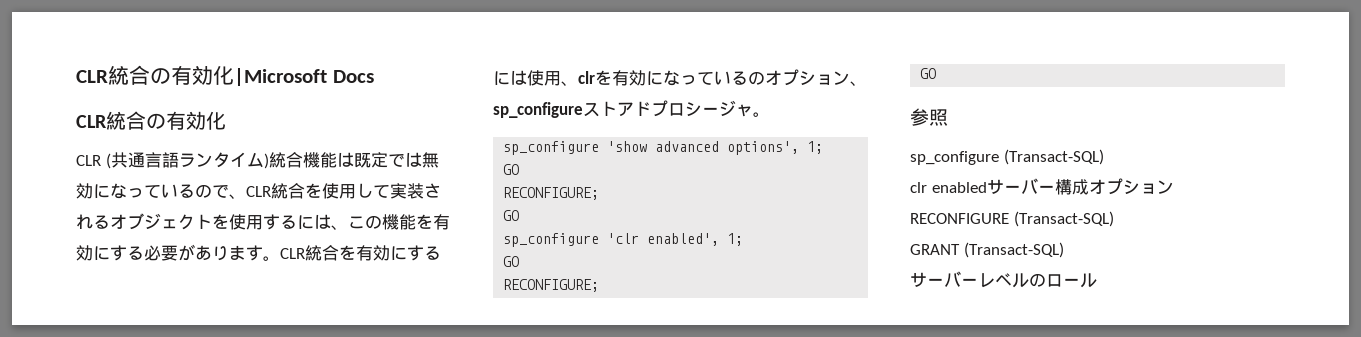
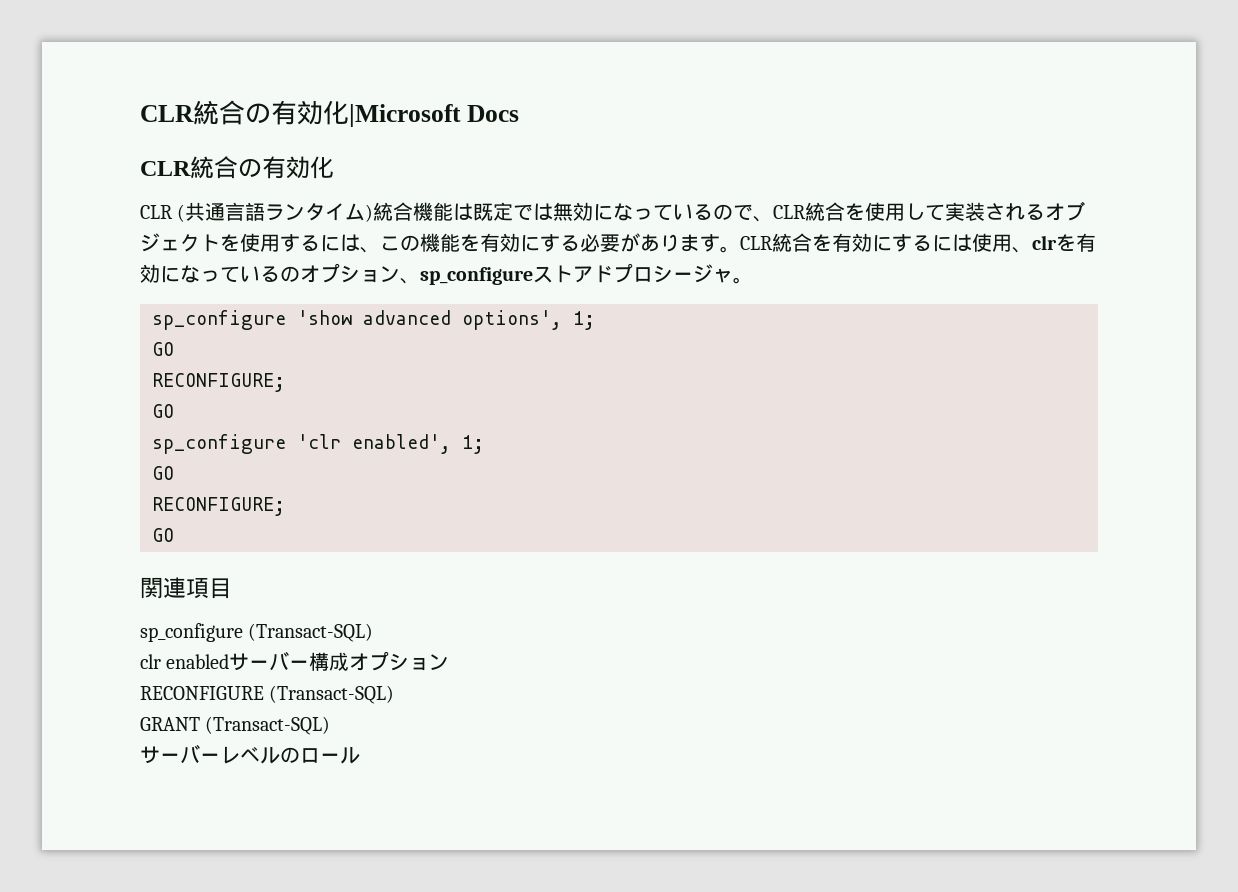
[910,108,948,126] 参照 -> [140,577,232,599] 関連項目

